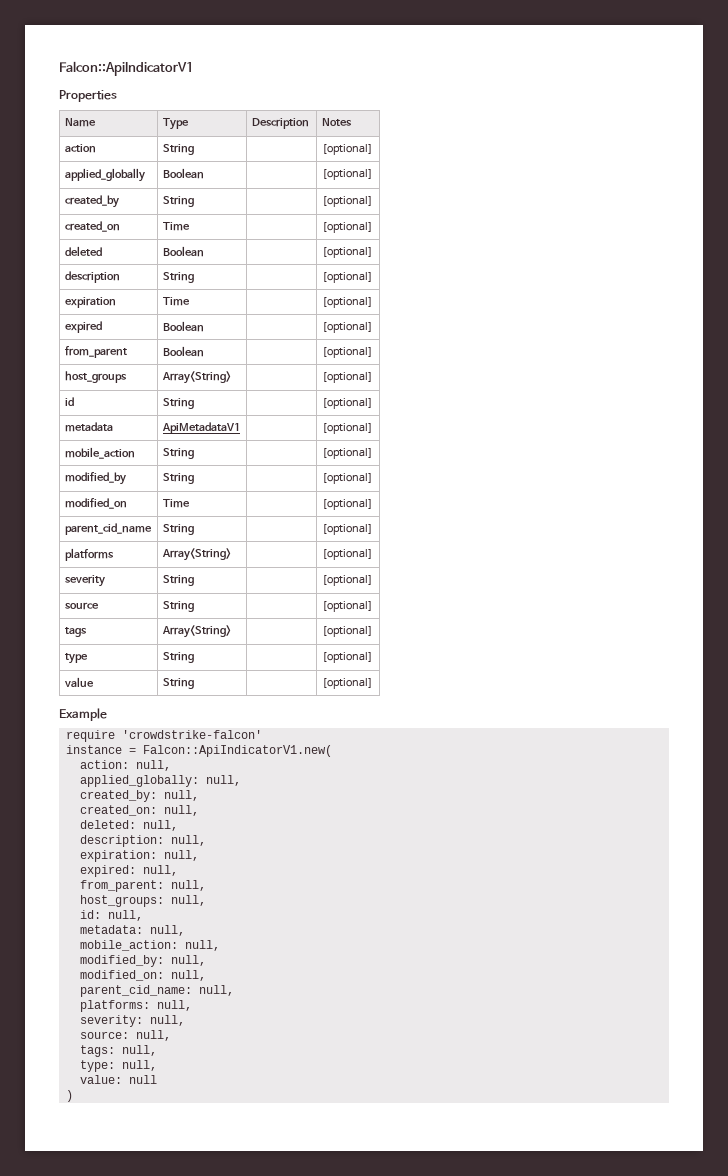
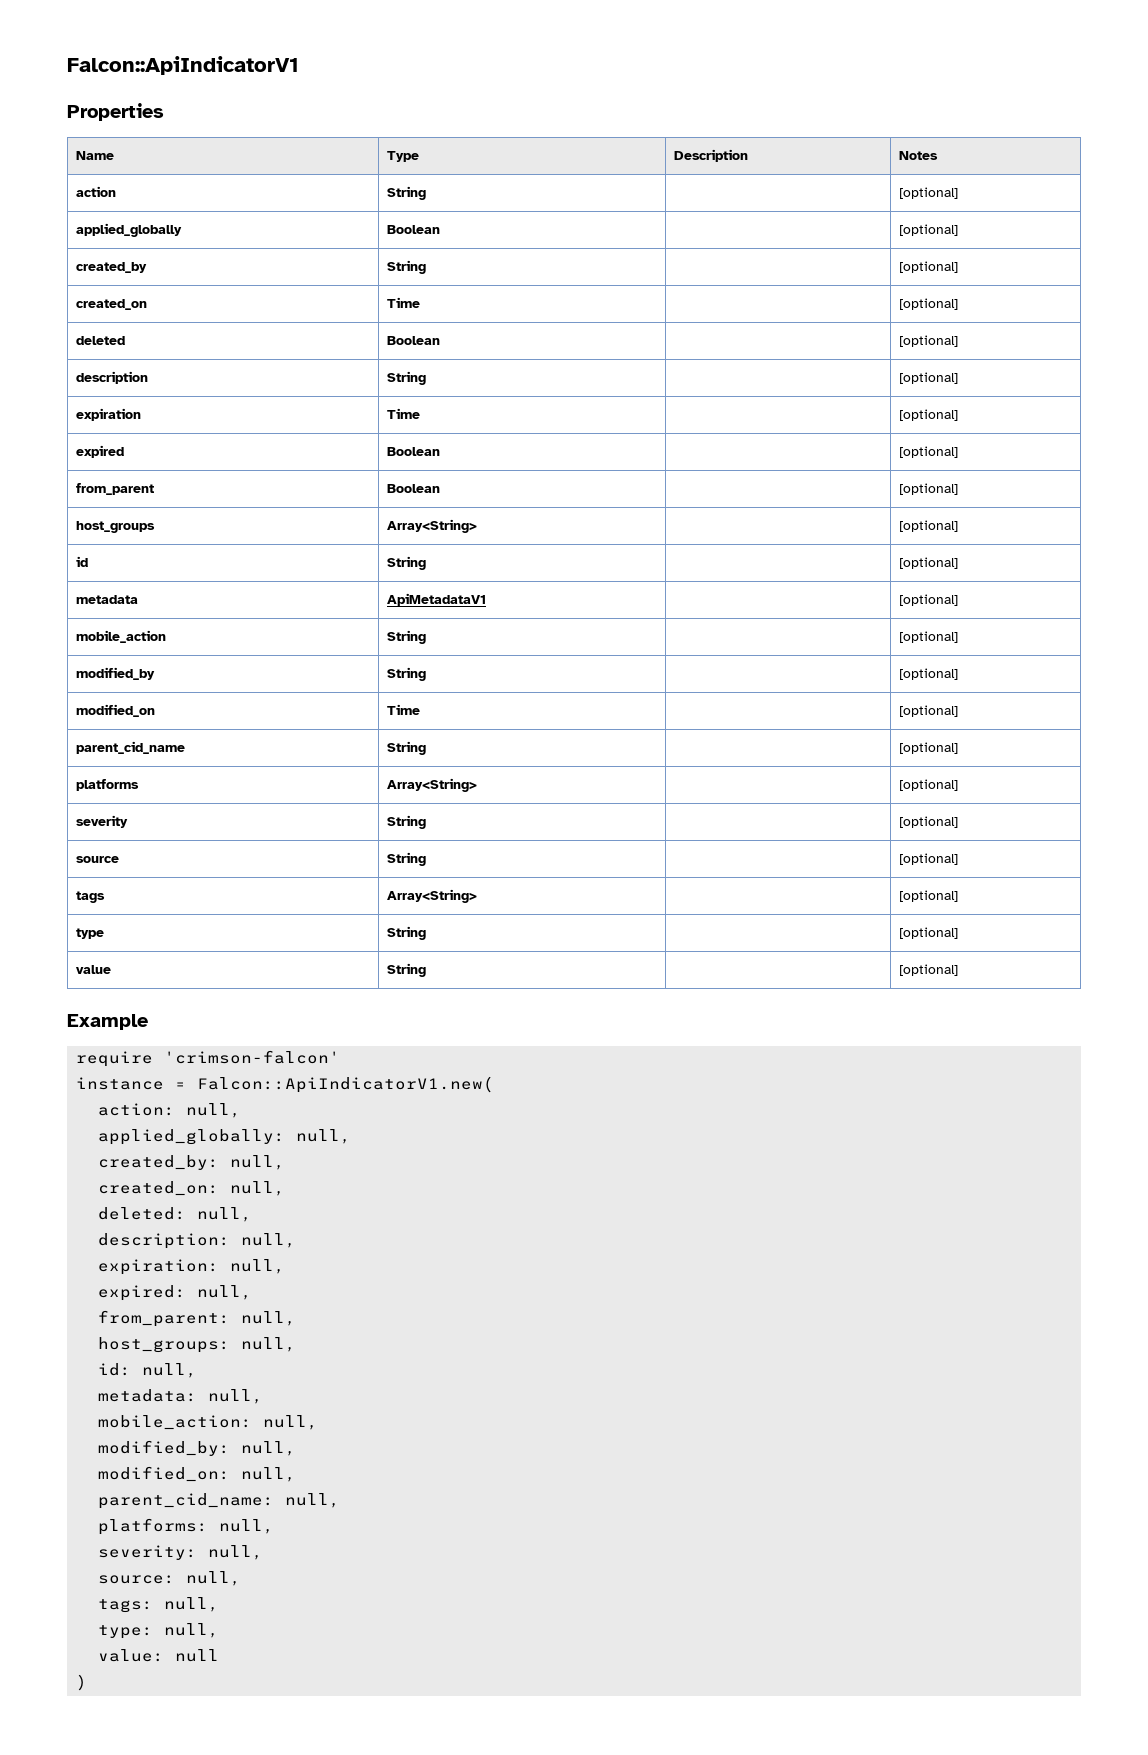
[121,730,262,739] 'crowdstrike-falcon' -> [164,1050,341,1064] 'crimson-falcon'

